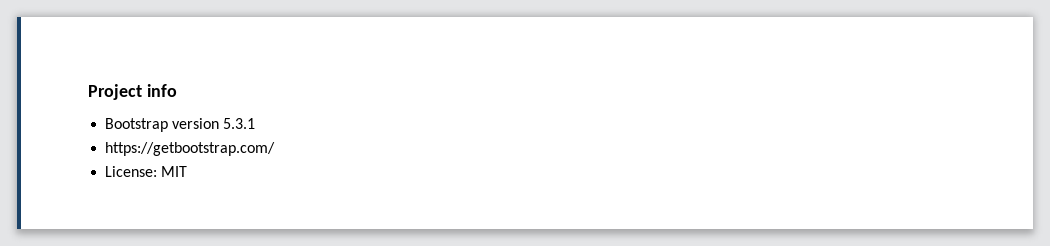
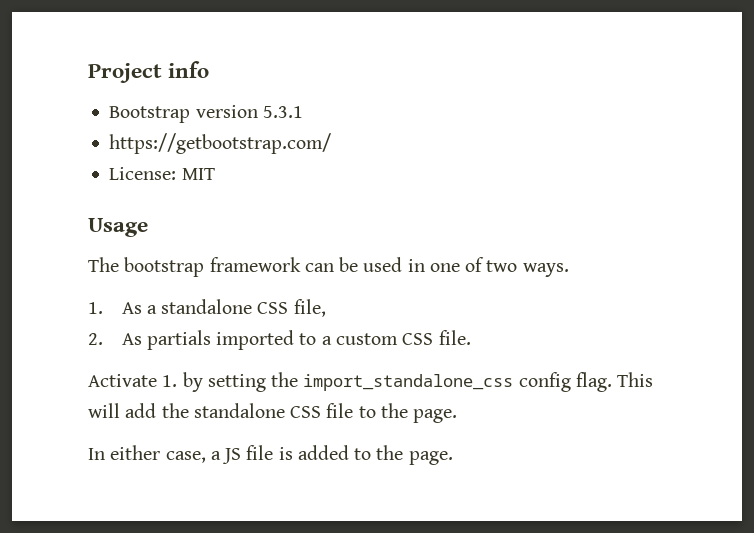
(188, 171) none -> [88,218,148,237] [88,257,569,277] [88,299,326,317] [88,330,471,350] [88,372,654,392] [88,403,458,423] [88,445,453,465] // Usage // The bootstrap framework can be used in one of two ways. // 1. As a standalone CSS file, // 2. As partials imported to a custom CSS file. // Activate 1. by setting the import_standalone_css config flag. This will add the standalone CSS file to the page. // In either case, a JS file is added to the page.

